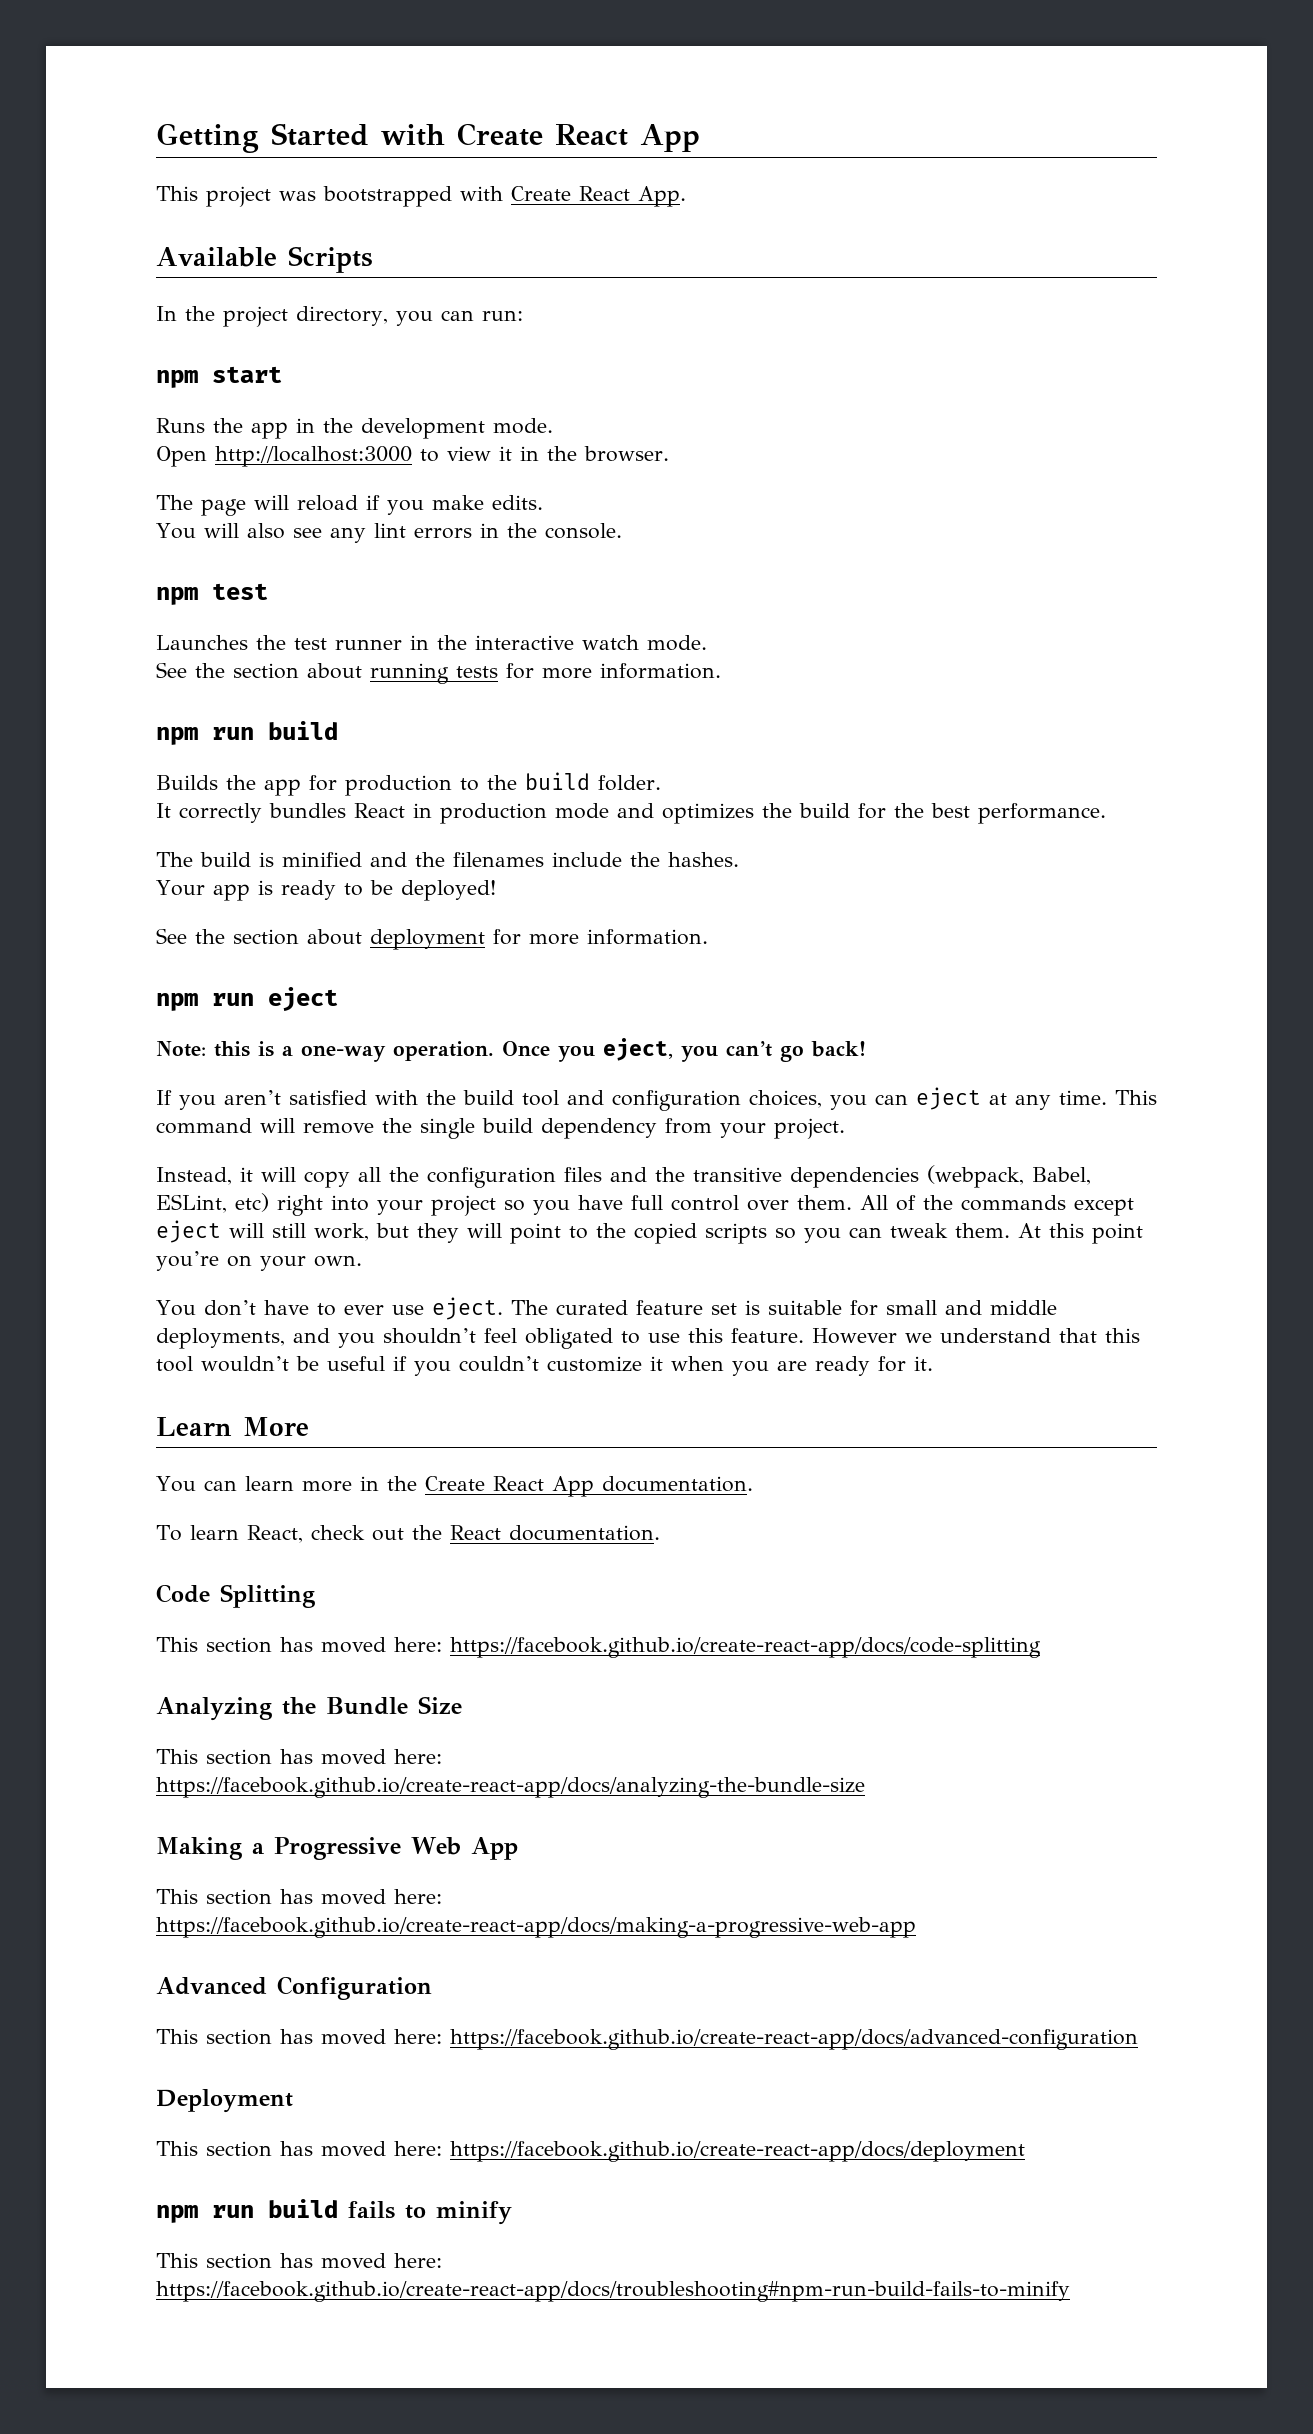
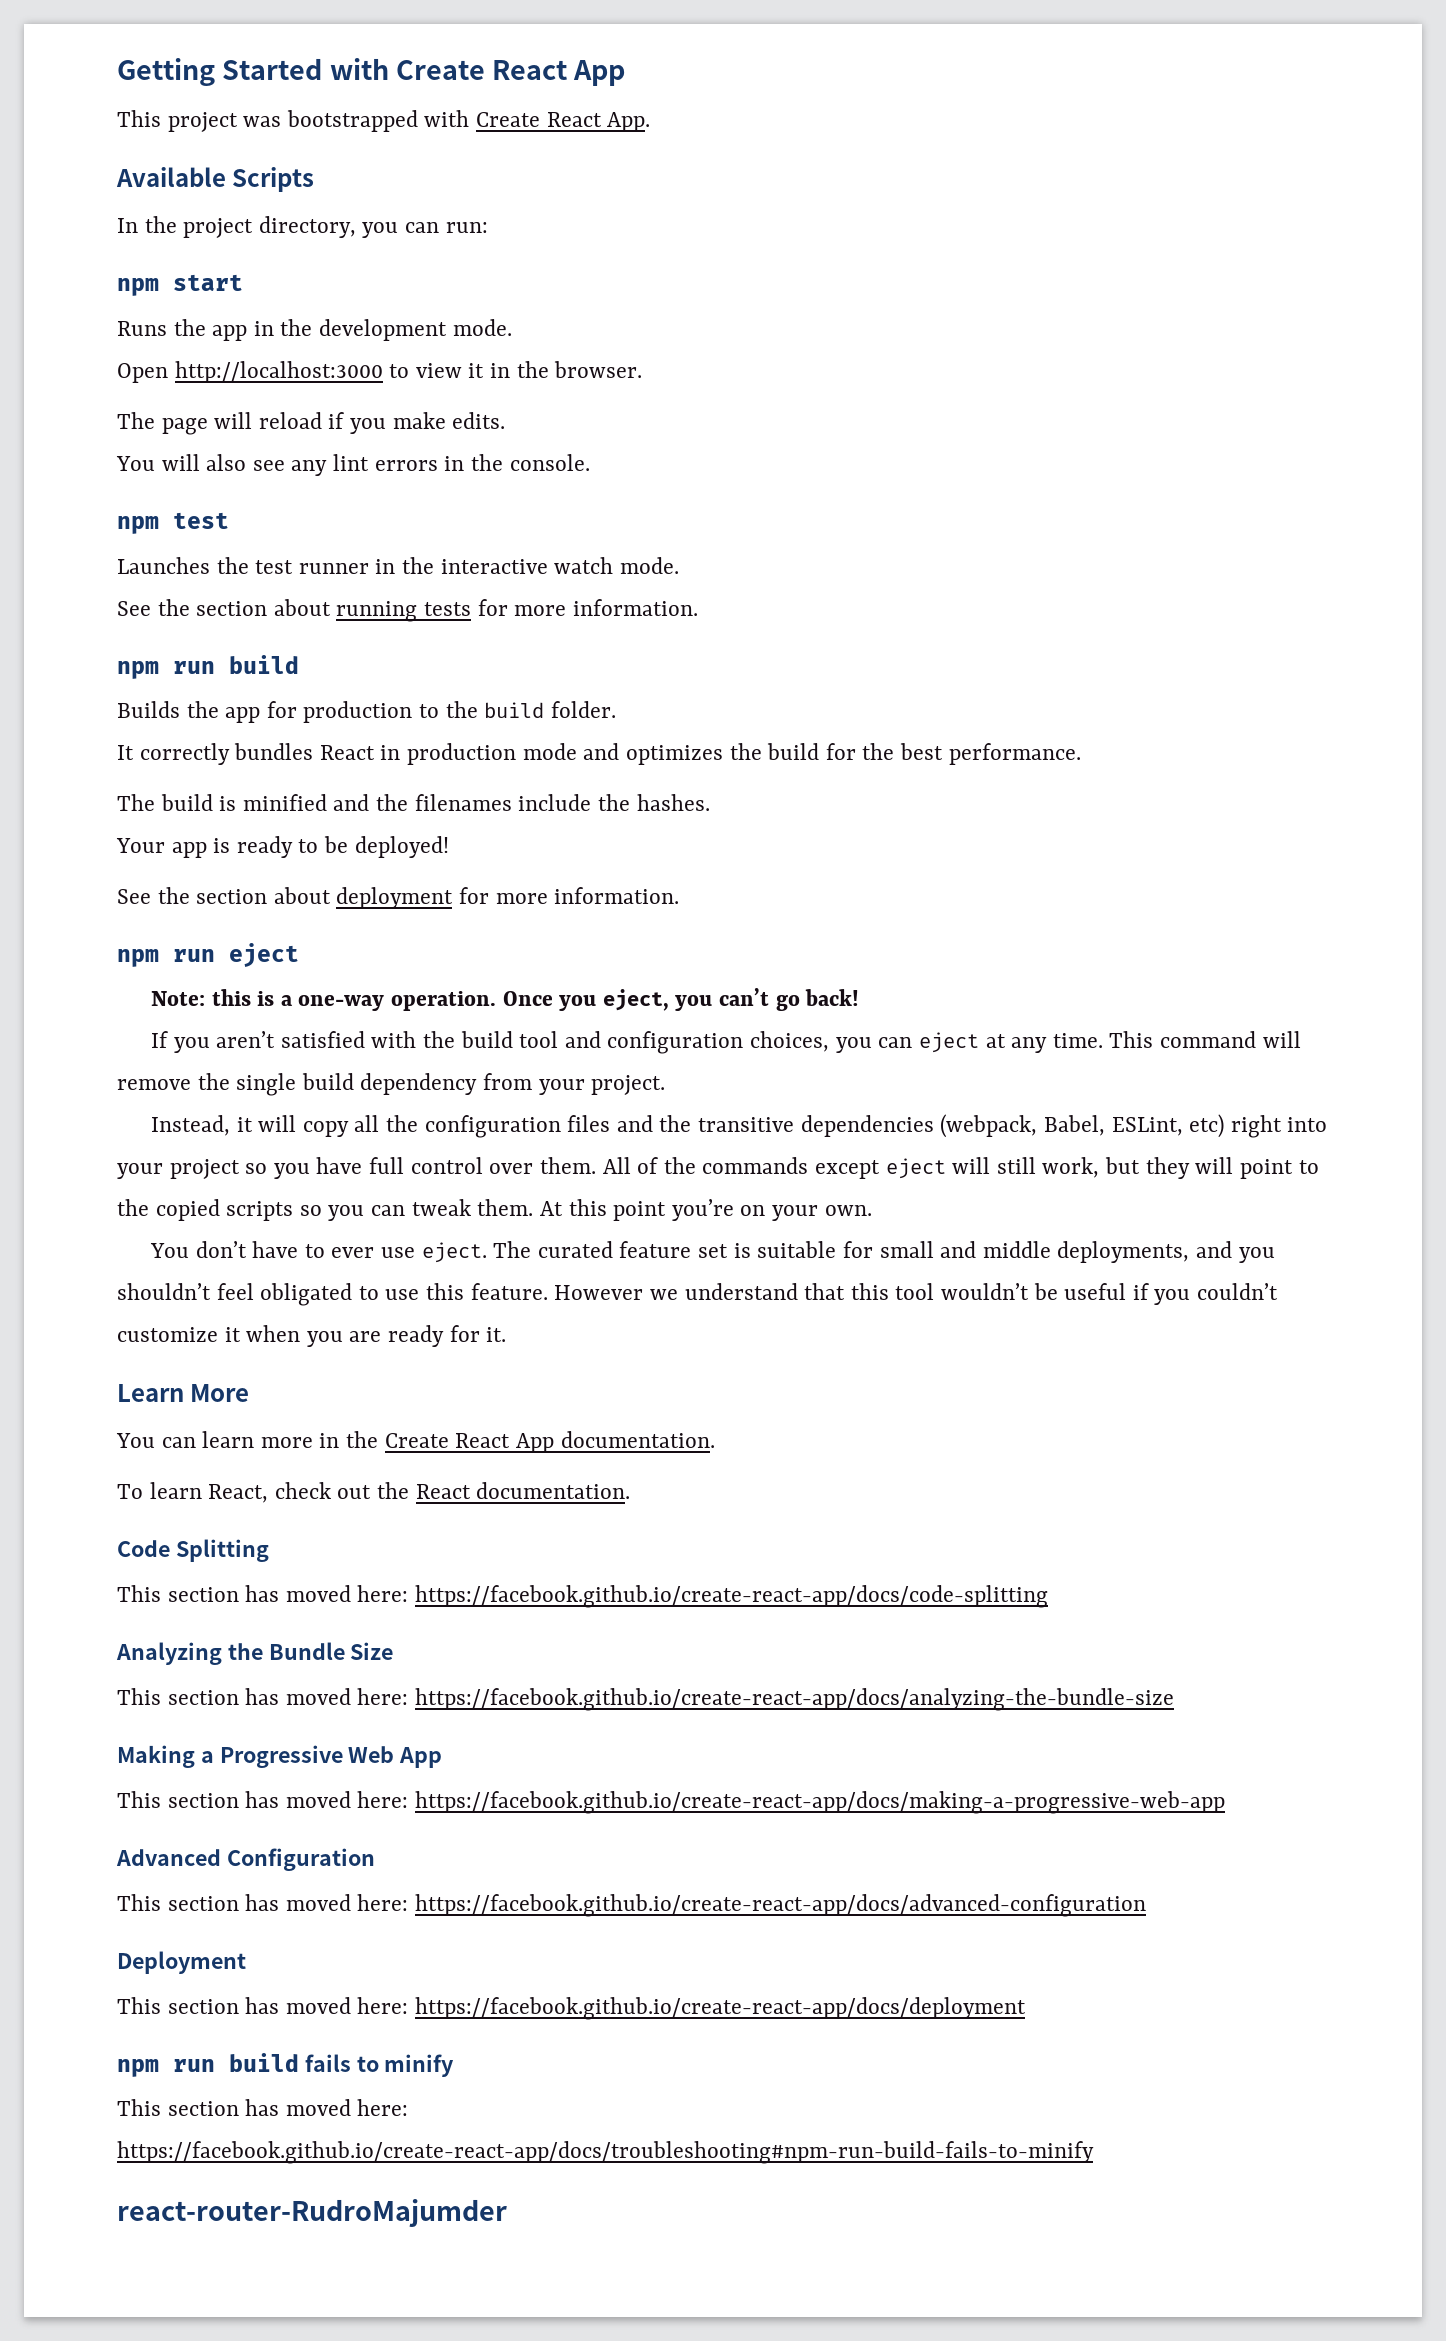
(1070, 2291) none -> [117,2199,507,2227] // react-router-RudroMajumder

